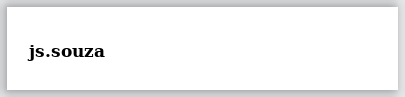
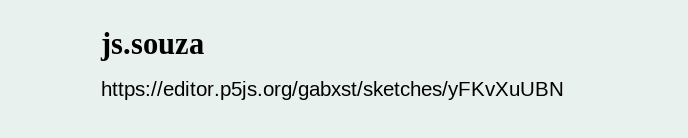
(105, 53) none -> [101,81,564,100] // https://editor.p5js.org/gabxst/sketches/yFKvXuUBN

